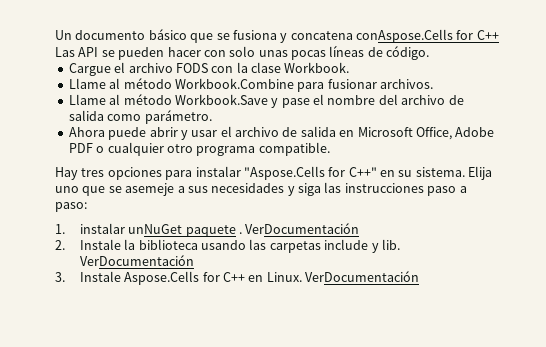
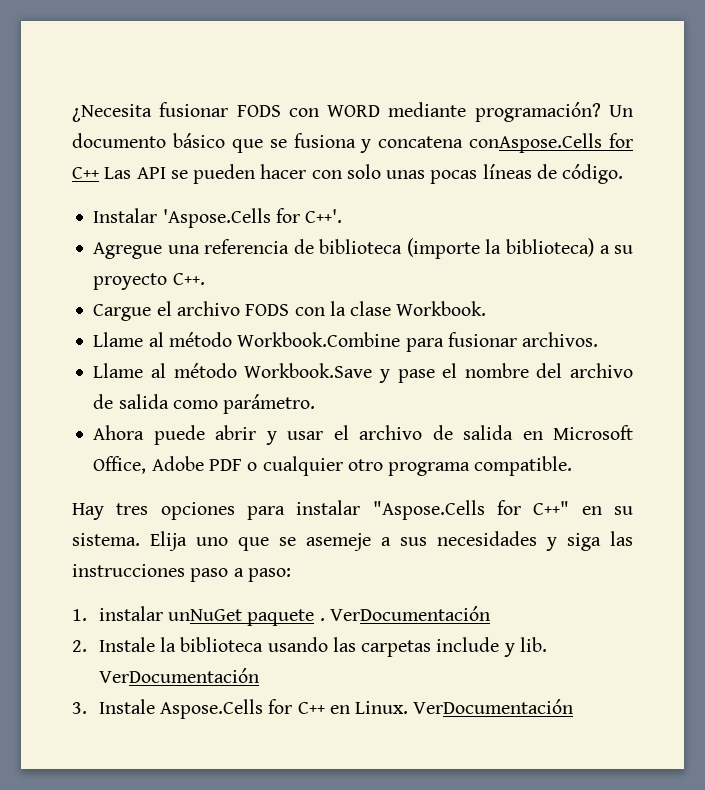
(55, 35) none -> [72,102,601,122] ¿Necesita fusionar FODS con WORD mediante programación?
(430, 53) none -> [93,208,343,228] [93,238,633,259] [93,273,205,290] // Instalar 'Aspose.Cells for C++'. // Agregue una referencia de biblioteca (importe la biblioteca) a su proyecto C++.

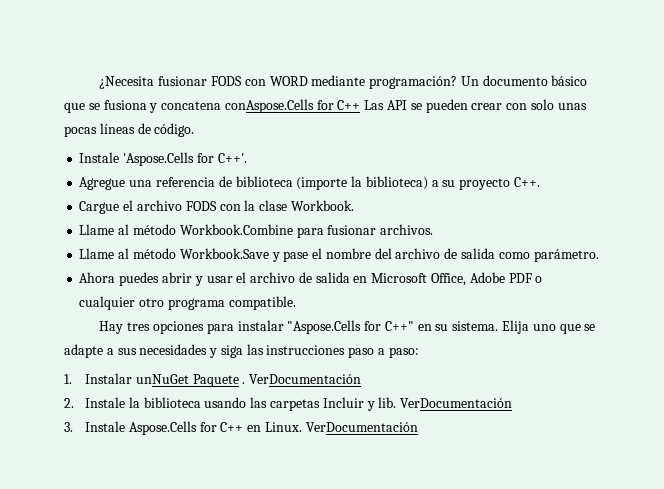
[260,164,307,179] hacer -> [471,103,503,110] crear
[93,208,158,223] Instalar -> [79,152,120,163] Instale
[153,425,205,445] puede -> [119,272,160,286] puedes
[306,533,371,551] asemeje -> [64,344,103,358] adapte
[98,606,315,626] instalar unNuGet paquete -> [85,373,239,387] Instalar unNuGet Paquete
[436,637,500,652] include -> [322,397,364,408] Incluir

